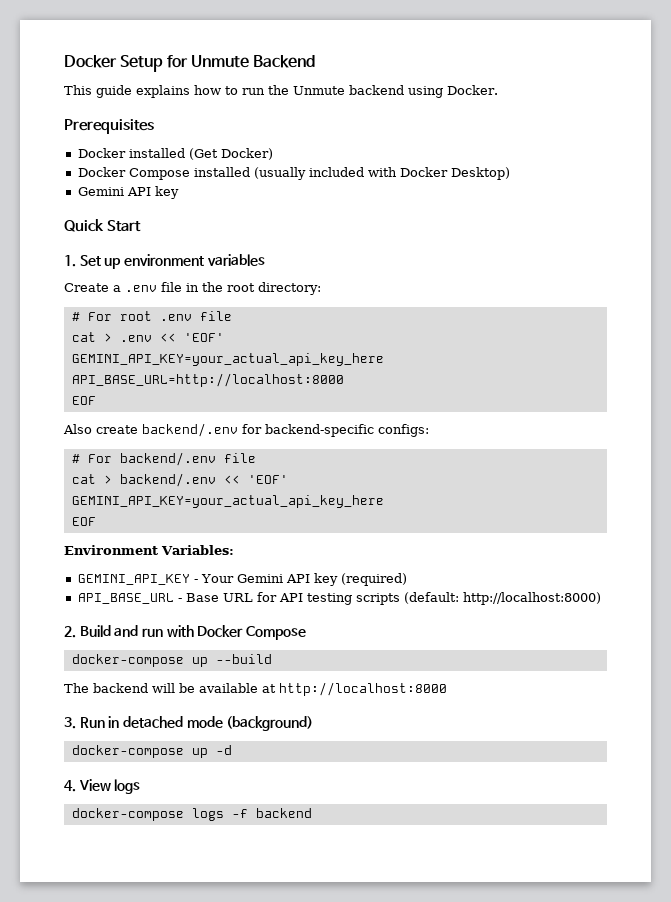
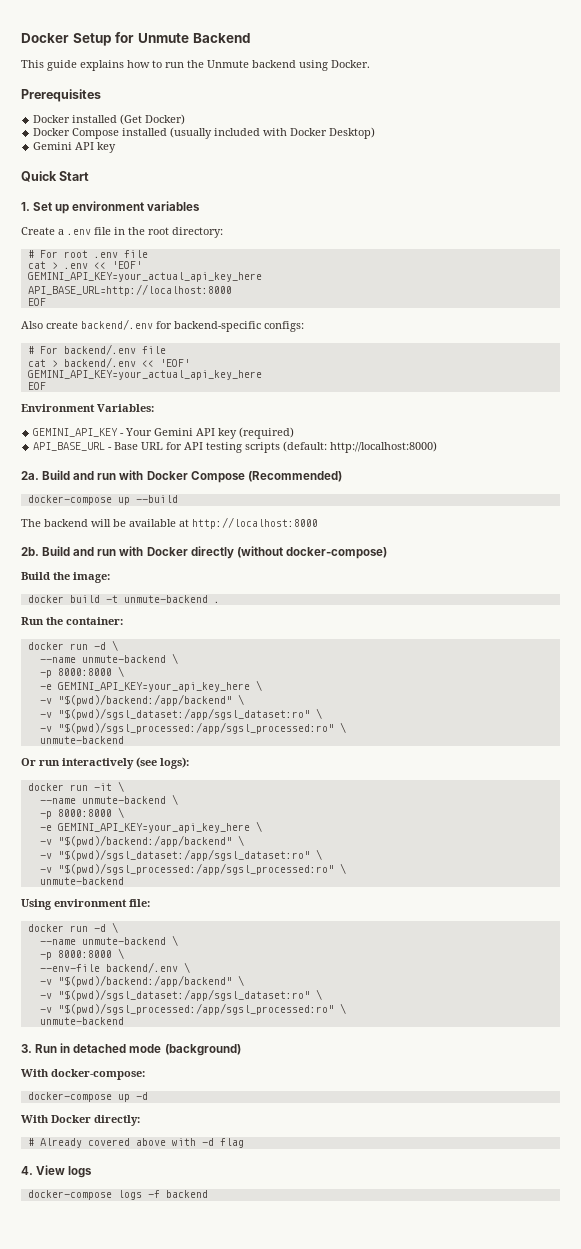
[64,626,76,638] 2. -> [21,471,39,480] 2a.
(306, 633) none -> [247,471,342,482] (Recommended)
(447, 689) none -> [21,546,387,559] [21,572,110,583] [27,595,220,603] [21,617,123,625] [27,640,118,651] [39,653,178,664] [39,666,124,678] [39,680,262,692] [39,694,244,706] [39,708,322,720] [39,722,346,734] [39,736,124,744] [21,757,189,769] [27,781,124,792] [39,794,178,805] [39,807,124,819] [39,821,262,833] [39,835,244,847] [39,849,322,861] [39,863,346,875] [39,877,124,885] [21,899,150,910] [27,922,118,933] [39,935,178,946] [39,948,124,960] [39,962,190,973] [39,975,244,987] [39,989,322,1001] [39,1003,346,1015] [39,1017,124,1025] // 2b. Build and run with Docker directly (without docker-compose) // Build the image: // docker build -t unmute-backend . // Run the container: // docker run -d \ // --name unmute-backend \ // -p 8000:8000 \ // -e GEMINI_API_KEY=your_api_key_here \ // -v "$(pwd)/backend:/app/backend" \ // -v "$(pwd)/sgsl_dataset:/app/sgsl_dataset:ro" \ // -v "$(pwd)/sgsl_processed:/app/sgsl_processed:ro" \ // unmute-backend // Or run interactively (see logs): // docker run -it \ // --name unmute-backend \ // -p 8000:8000 \ // -e GEMINI_API_KEY=your_api_key_here \ // -v "$(pwd)/backend:/app/backend" \ // -v "$(pwd)/sgsl_dataset:/app/sgsl_dataset:ro" \ // -v "$(pwd)/sgsl_processed:/app/sgsl_processed:ro" \ // unmute-backend // Using environment file: // docker run -d \ // --name unmute-backend \ // -p 8000:8000 \ // --env-file backend/.env \ // -v "$(pwd)/backend:/app/backend" \ // -v "$(pwd)/sgsl_dataset:/app/sgsl_dataset:ro" \ // -v "$(pwd)/sgsl_processed:/app/sgsl_processed:ro" \ // unmute-backend
(314, 723) none -> [21,1069,145,1080] // With docker-compose:
(232, 750) none -> [21,1115,140,1126] [27,1138,244,1148] // With Docker directly: // # Already covered above with -d flag

